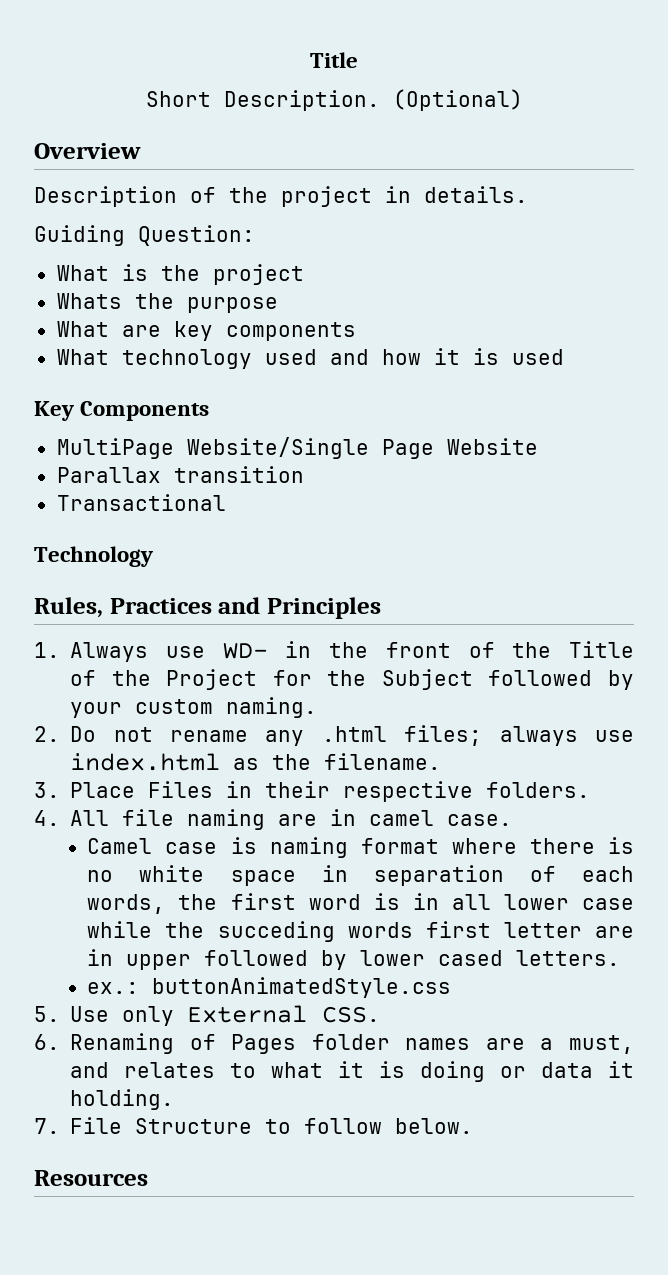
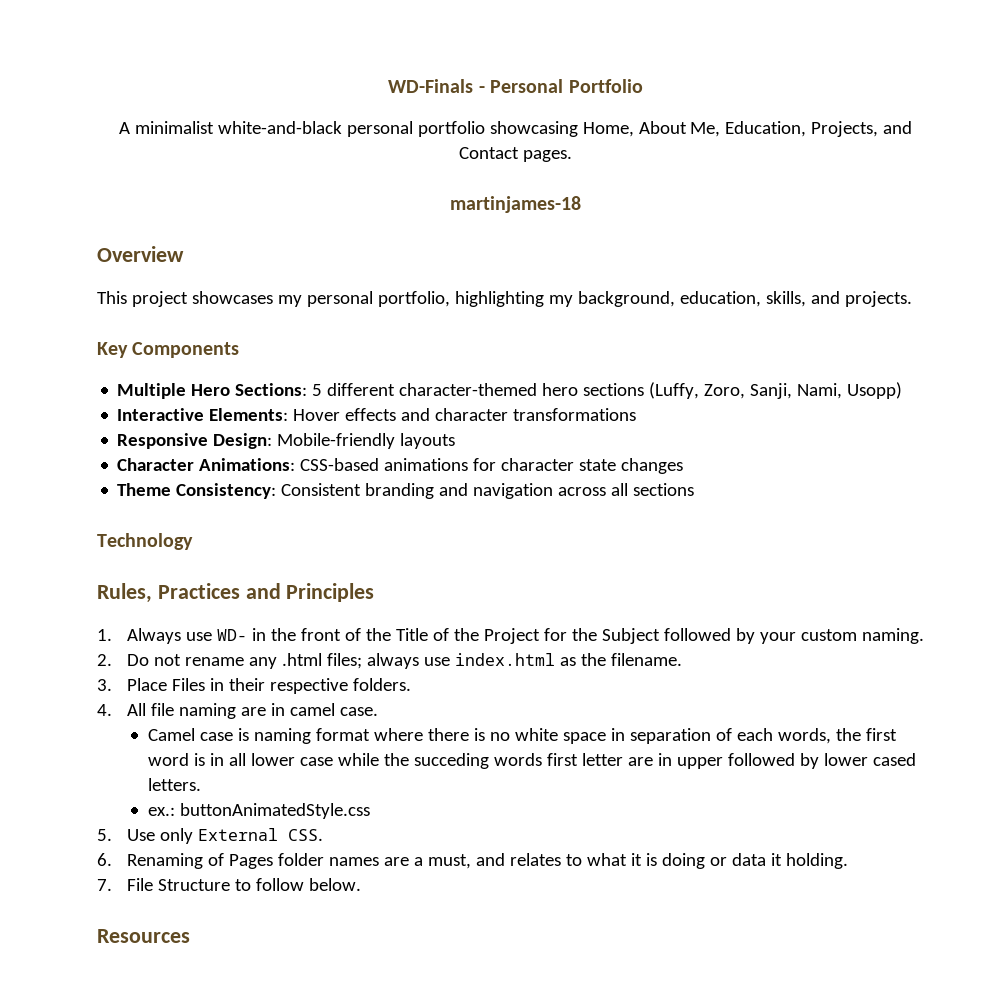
[310,52,358,68] [145,89,523,111] [34,143,141,159] [34,186,528,207] [34,225,255,246] [56,264,304,285] [56,293,278,313] [56,321,356,341] [56,348,564,369] [34,401,210,421] [56,437,538,459] [56,466,304,483] [56,494,226,511] Title // Short Description. (Optional) // Overview // Description of the project in details. // Guiding Question: // What is the project // Whats the purpose // What are key components // What technology used and how it is used // Key Components // MultiPage Website/Single Page Website // Parallax transition // Transactional -> [388,79,643,93] [118,121,913,137] [459,147,572,162] [450,196,581,213] [97,246,184,262] [97,291,912,307] [97,342,240,358] [117,382,903,399] [117,408,637,421] [117,433,456,449] [117,458,684,474] [117,483,695,499] WD-Finals - Personal Portfolio // A minimalist white-and-black personal portfolio showcasing Home, About Me, Education, Projects, and Contact pages. // martinjames-18 // Overview // This project showcases my personal portfolio, highlighting my background, education, skills, and projects. // Key Components // Multiple Hero Sections: 5 different character-themed hero sections (Luffy, Zoro, Sanji, Nami, Usopp) // Interactive Elements: Hover effects and character transformations // Responsive Design: Mobile-friendly layouts // Character Animations: CSS-based animations for character state changes // Theme Consistency: Consistent branding and navigation across all sections

